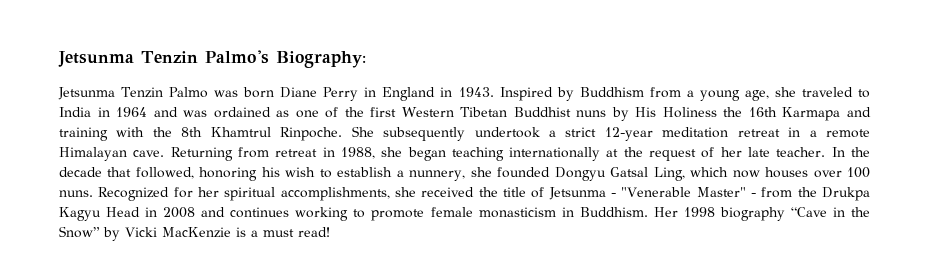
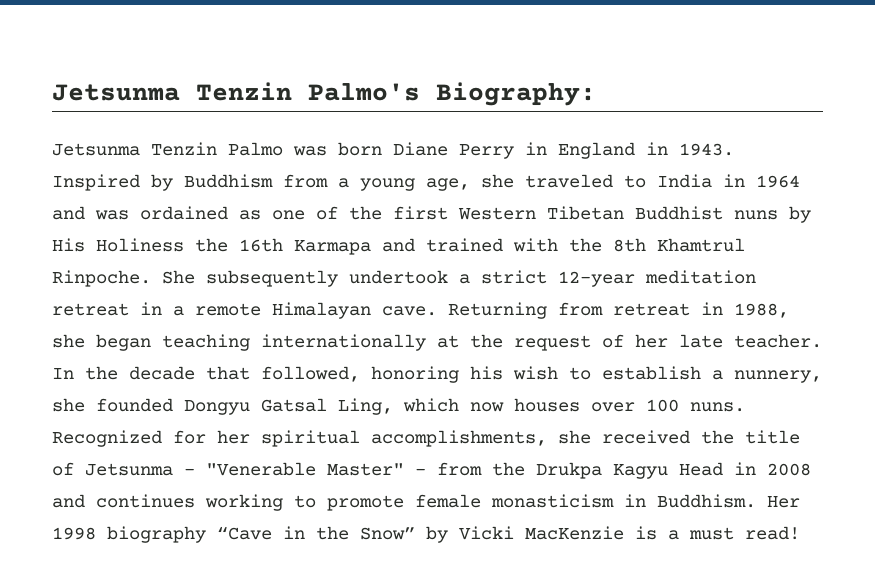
[59,127,108,141] training -> [426,238,503,252] trained

